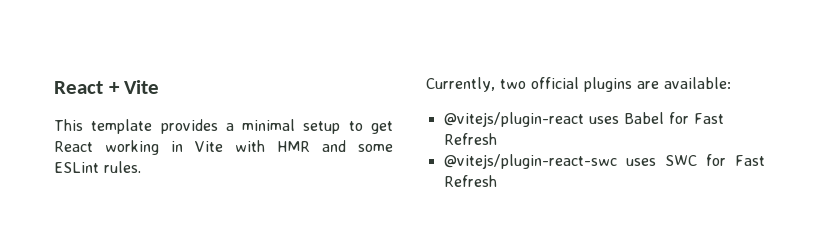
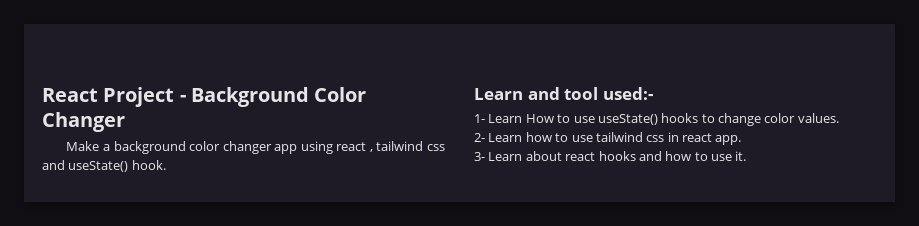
[54,80,160,94] [54,119,393,134] [54,140,393,155] [54,161,141,173] [426,77,731,92] [443,112,724,127] [443,133,497,145] [443,154,765,169] [443,175,497,187] React + Vite // This template provides a minimal setup to get React working in Vite with HMR and some ESLint rules. // Currently, two official plugins are available: // @vitejs/plugin-react uses Babel for Fast Refresh // @vitejs/plugin-react-swc uses SWC for Fast Refresh -> [42,87,367,107] [42,112,125,132] [66,141,446,154] [42,160,166,172] [474,87,653,100] [474,113,839,126] [474,132,742,145] [474,151,747,161] React Project - Background Color Changer // Make a background color changer app using react , tailwind css and useState() hook. // Learn and tool used:- // 1- Learn How to use useState() hooks to change color values. // 2- Learn how to use tailwind css in react app. // 3- Learn about react hooks and how to use it.

